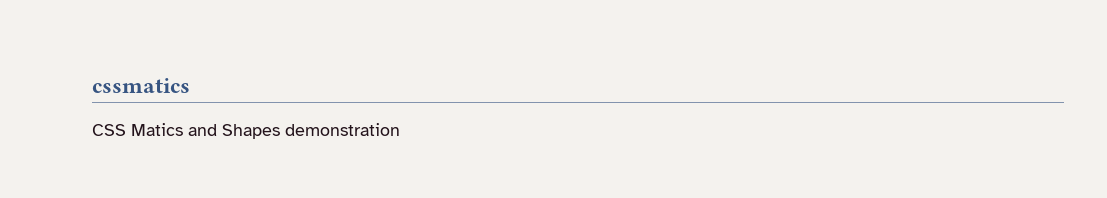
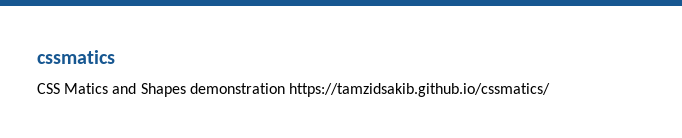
(400, 129) none -> [288,83,550,97] https://tamzidsakib.github.io/cssmatics/

